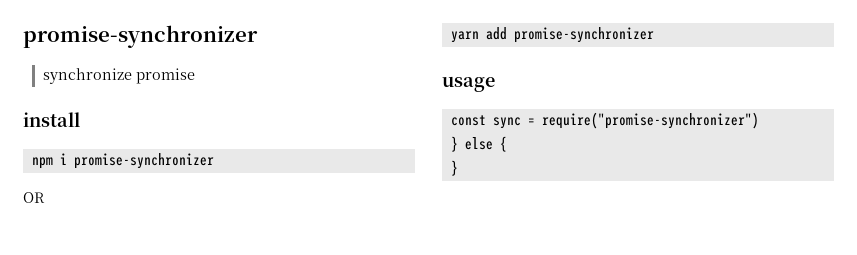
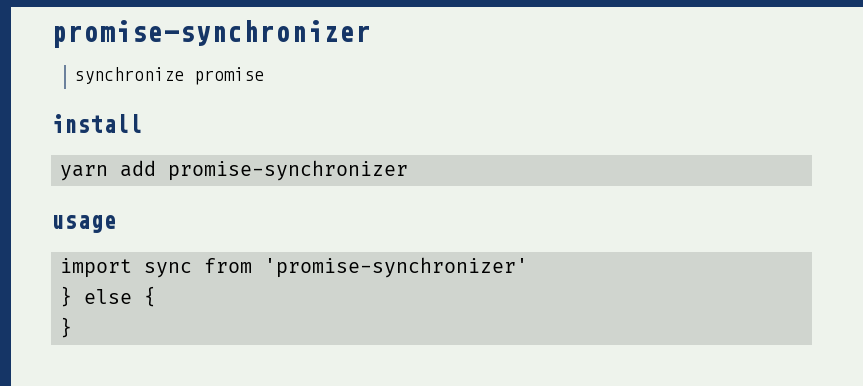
[31,153,214,169] [23,192,45,203] // npm i promise-synchronizer // OR -> (142, 123) none
[450,112,759,129] const sync = require("promise-synchronizer") -> [60,257,528,278] import sync from 'promise-synchronizer'

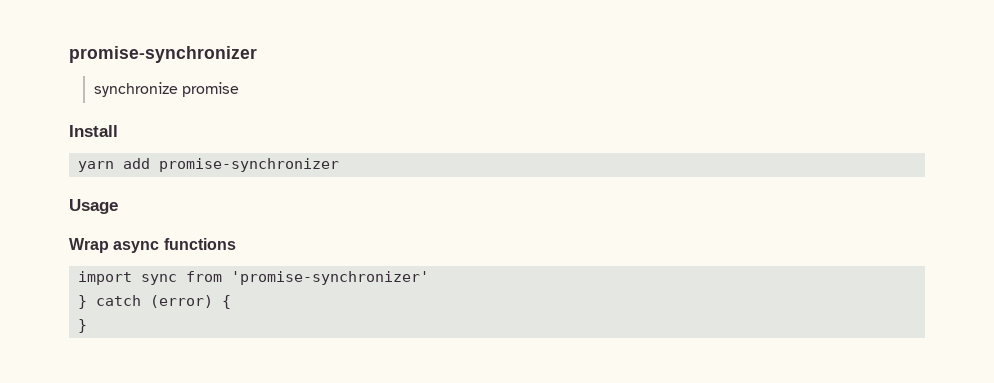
[51,114,142,133] install -> [69,125,118,137] Install
[51,215,116,233] usage -> [69,199,118,214] [69,238,236,253] Usage // Wrap async functions
[84,289,132,304] else -> [96,295,214,308] catch (error)

